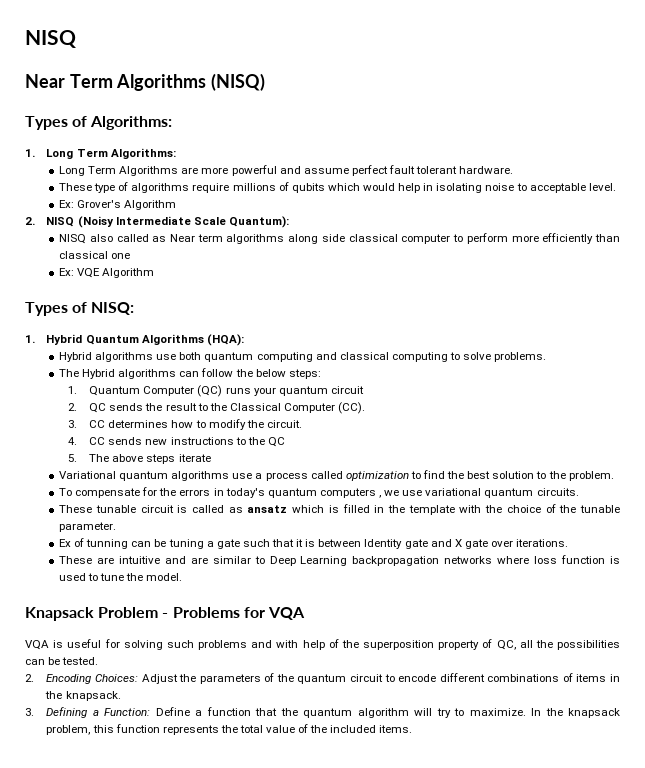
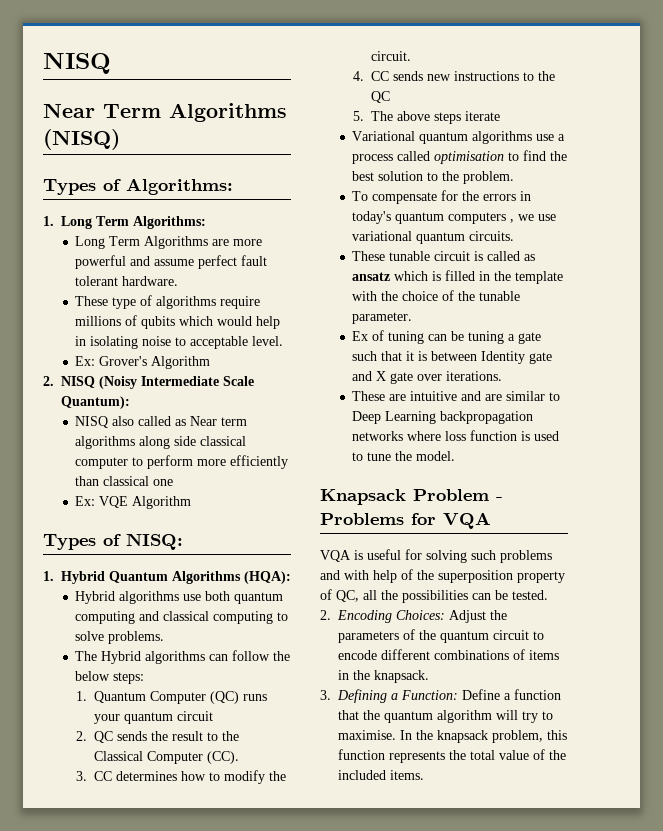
[345,471,409,481] optimization -> [434,151,505,164] optimisation
[86,539,129,549] tunning -> [388,331,425,344] tuning
[469,708,526,716] maximize. -> [338,730,396,740] maximise.

